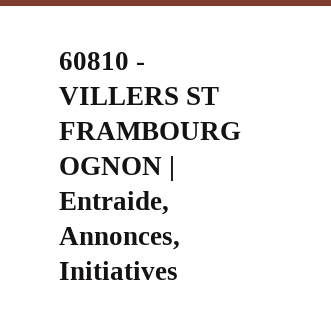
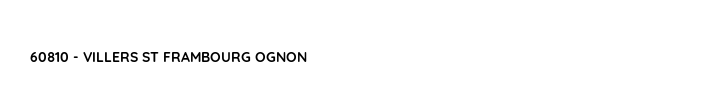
[169,156,176,181] [59,191,169,215] [59,227,180,250] [59,261,178,280] | Entraide, Annonces, Initiatives -> (307, 57) none

